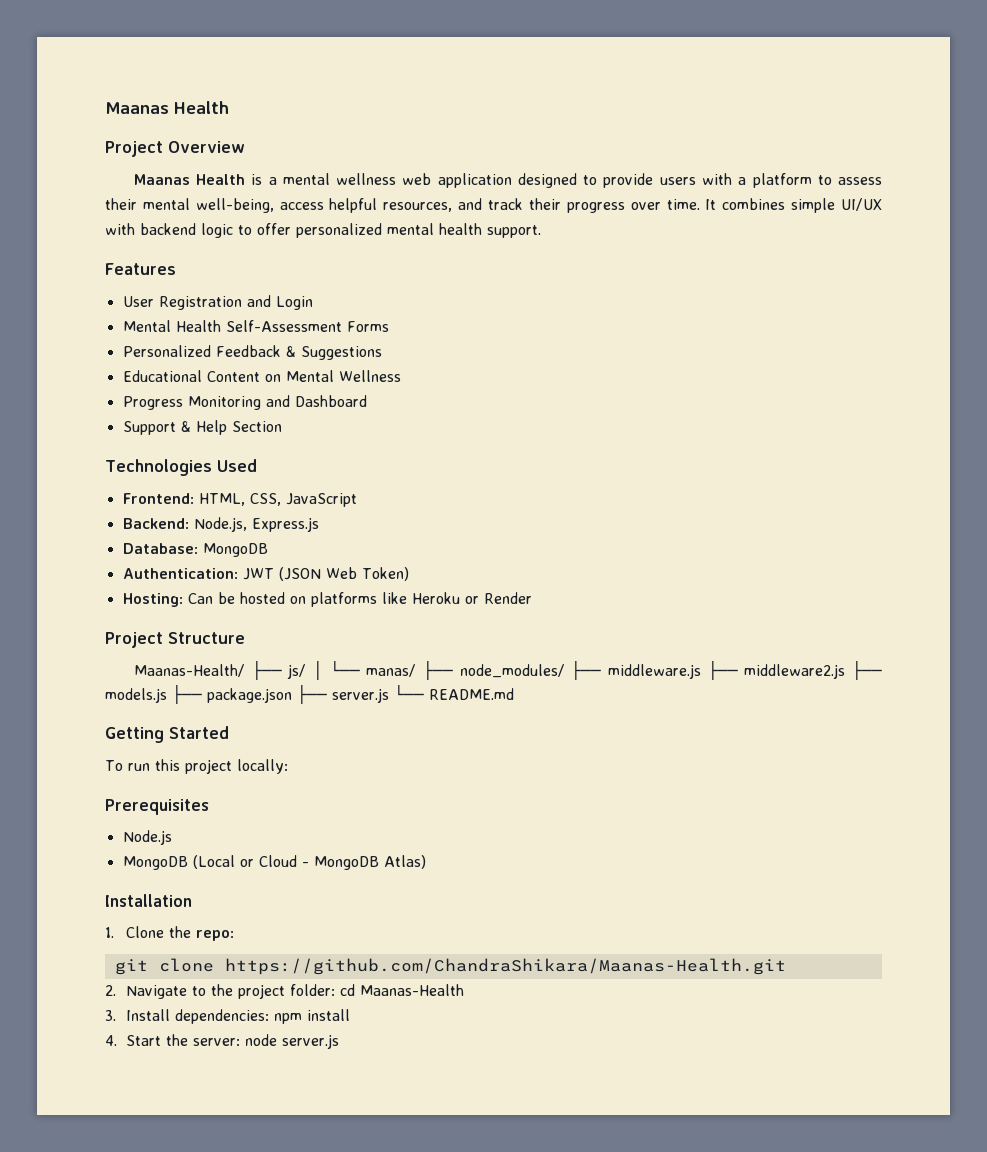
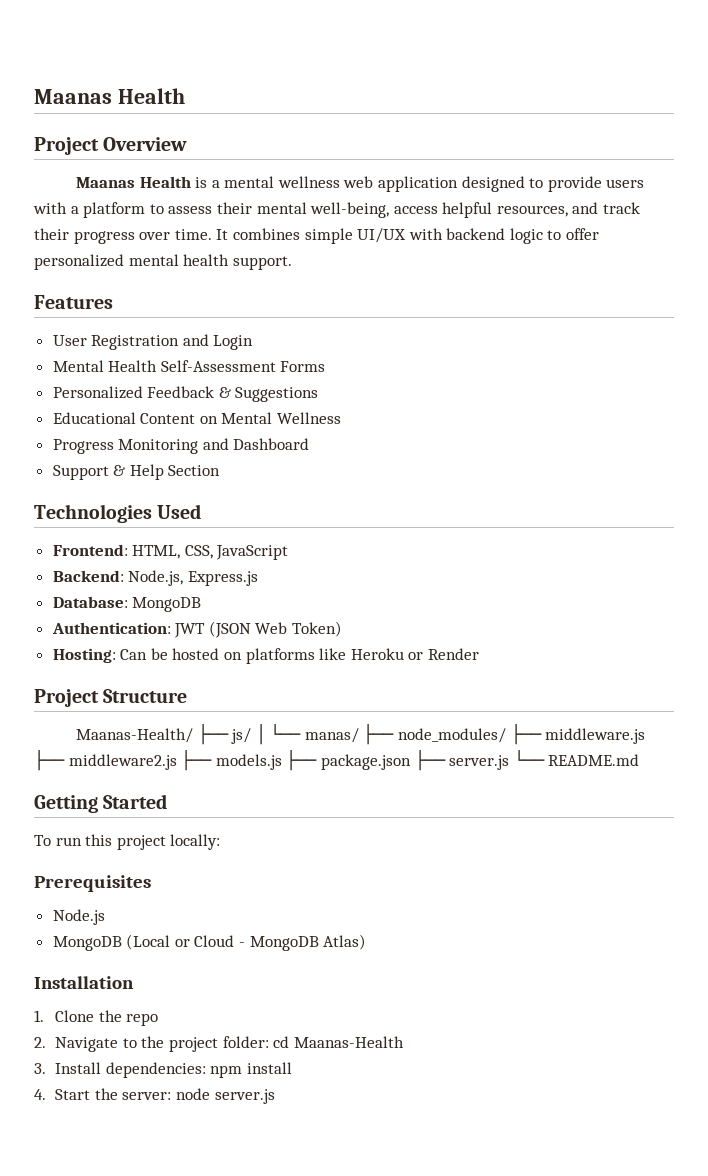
[195,930,234,941] [114,958,786,975] repo: // git clone https://github.com/ChandraShikara/Maanas-Health.git -> [126,1013,159,1026] repo

